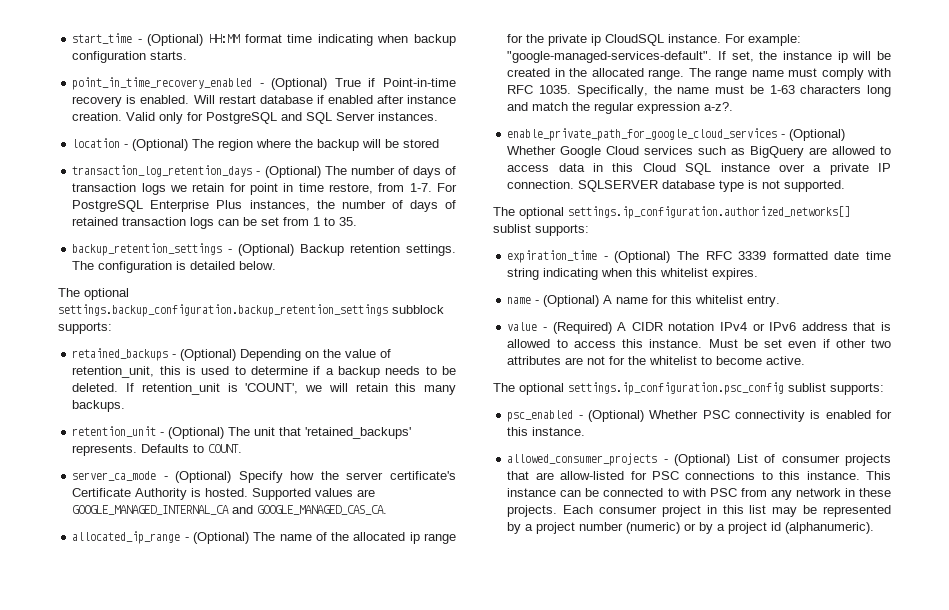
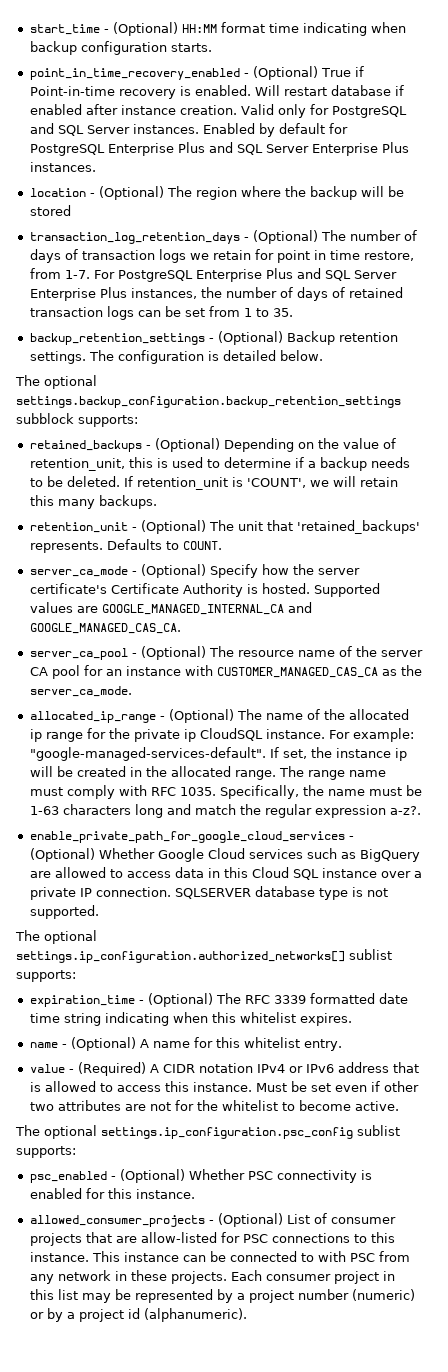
(439, 116) none -> [202,123,348,137] [29,142,409,156] [29,162,96,172] Enabled by default for PostgreSQL Enterprise Plus and SQL Server Enterprise Plus instances.
(243, 204) none -> [296,268,397,281] [29,287,127,301] and SQL Server Enterprise Plus
(388, 510) none -> [29,646,423,660] [29,665,422,679] [29,686,132,697] // server_ca_pool - (Optional) The resource name of the server CA pool for an instance with CUSTOMER_MANAGED_CAS_CA as the server_ca_mode.

